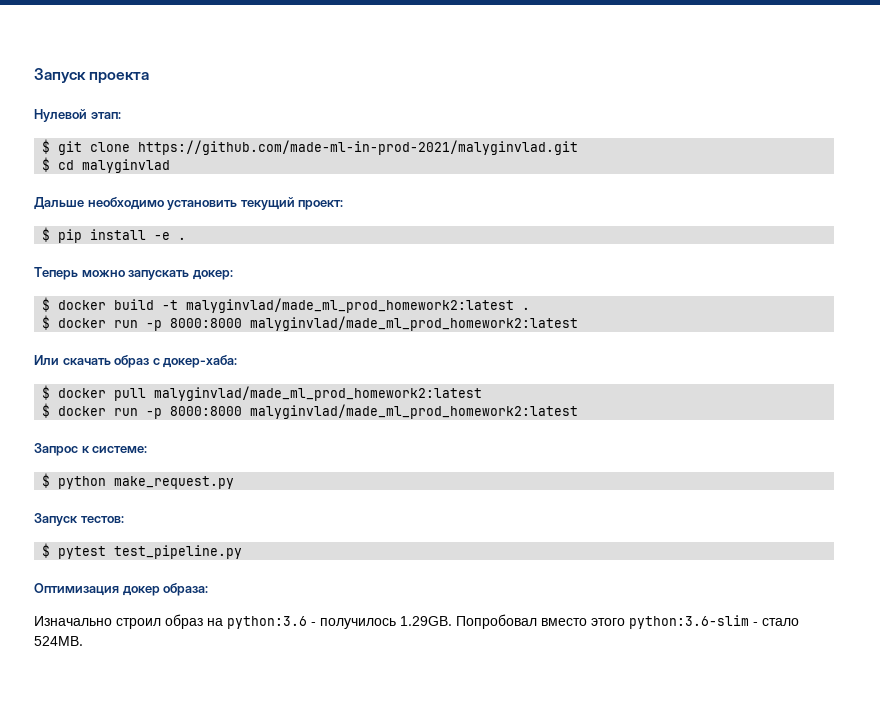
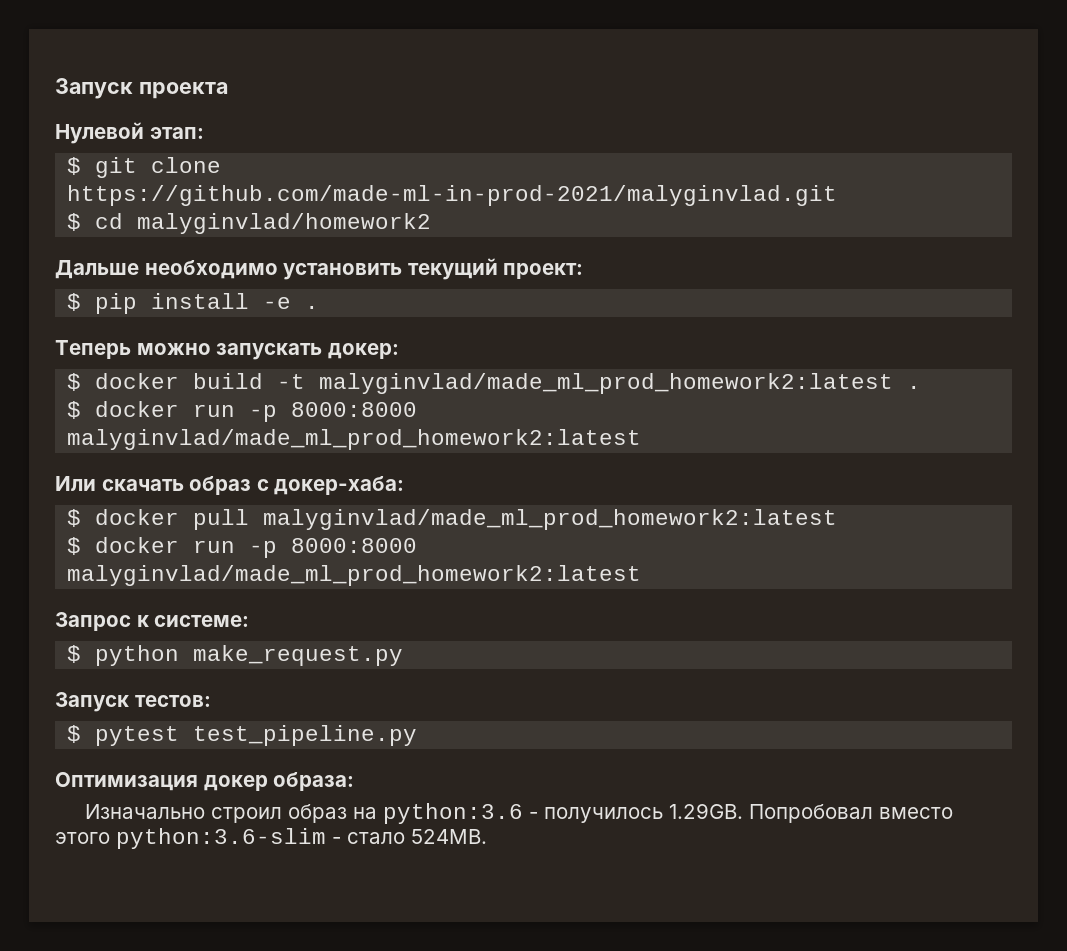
[82,159,171,173] malyginvlad -> [137,213,432,234] malyginvlad/homework2

